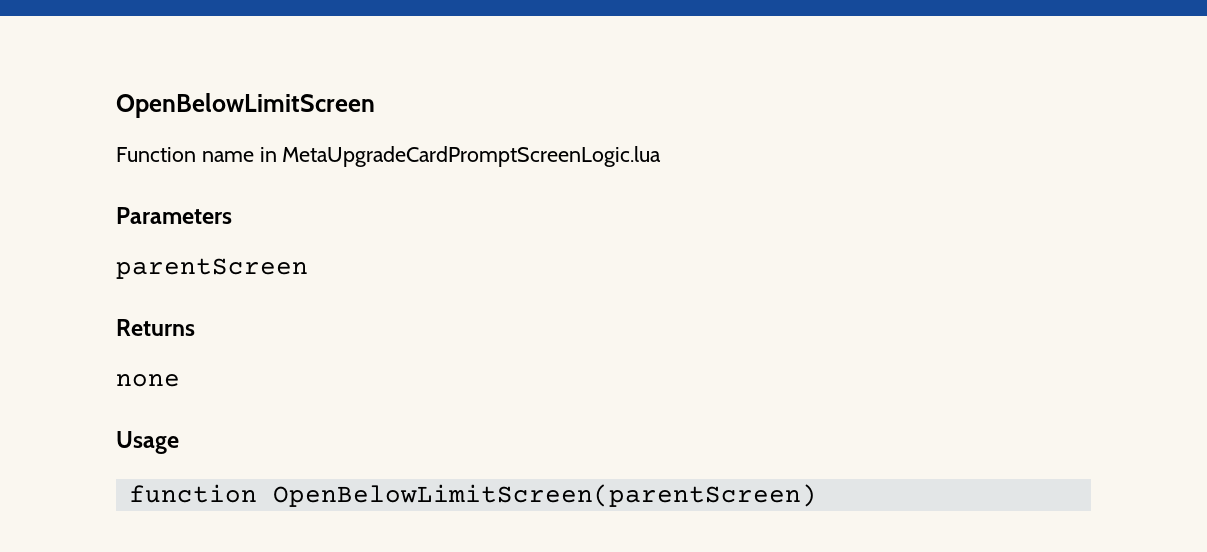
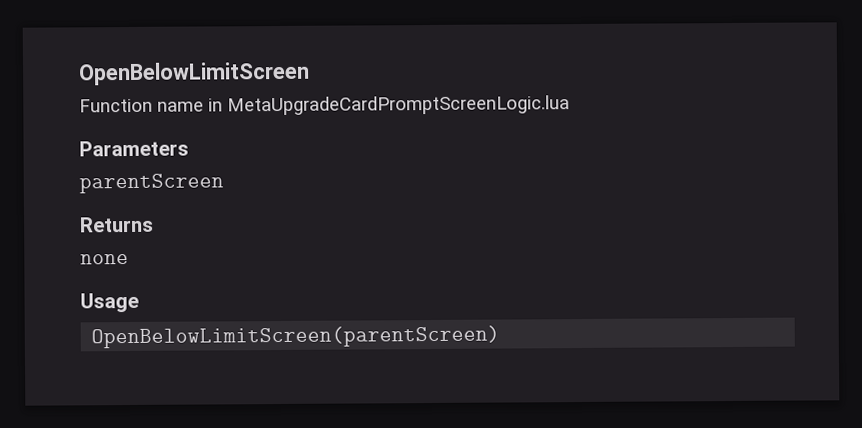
[128,484,257,503] function -> (139, 302) none

